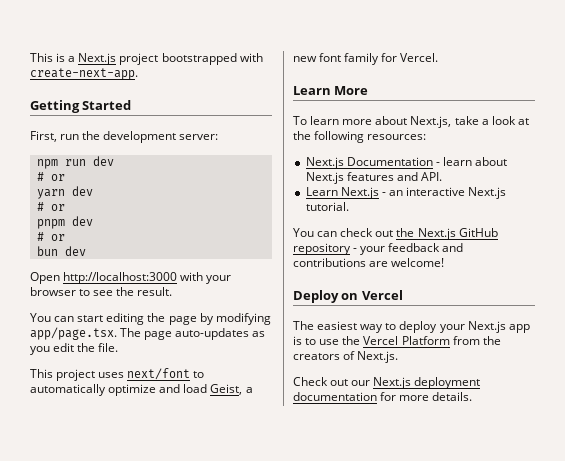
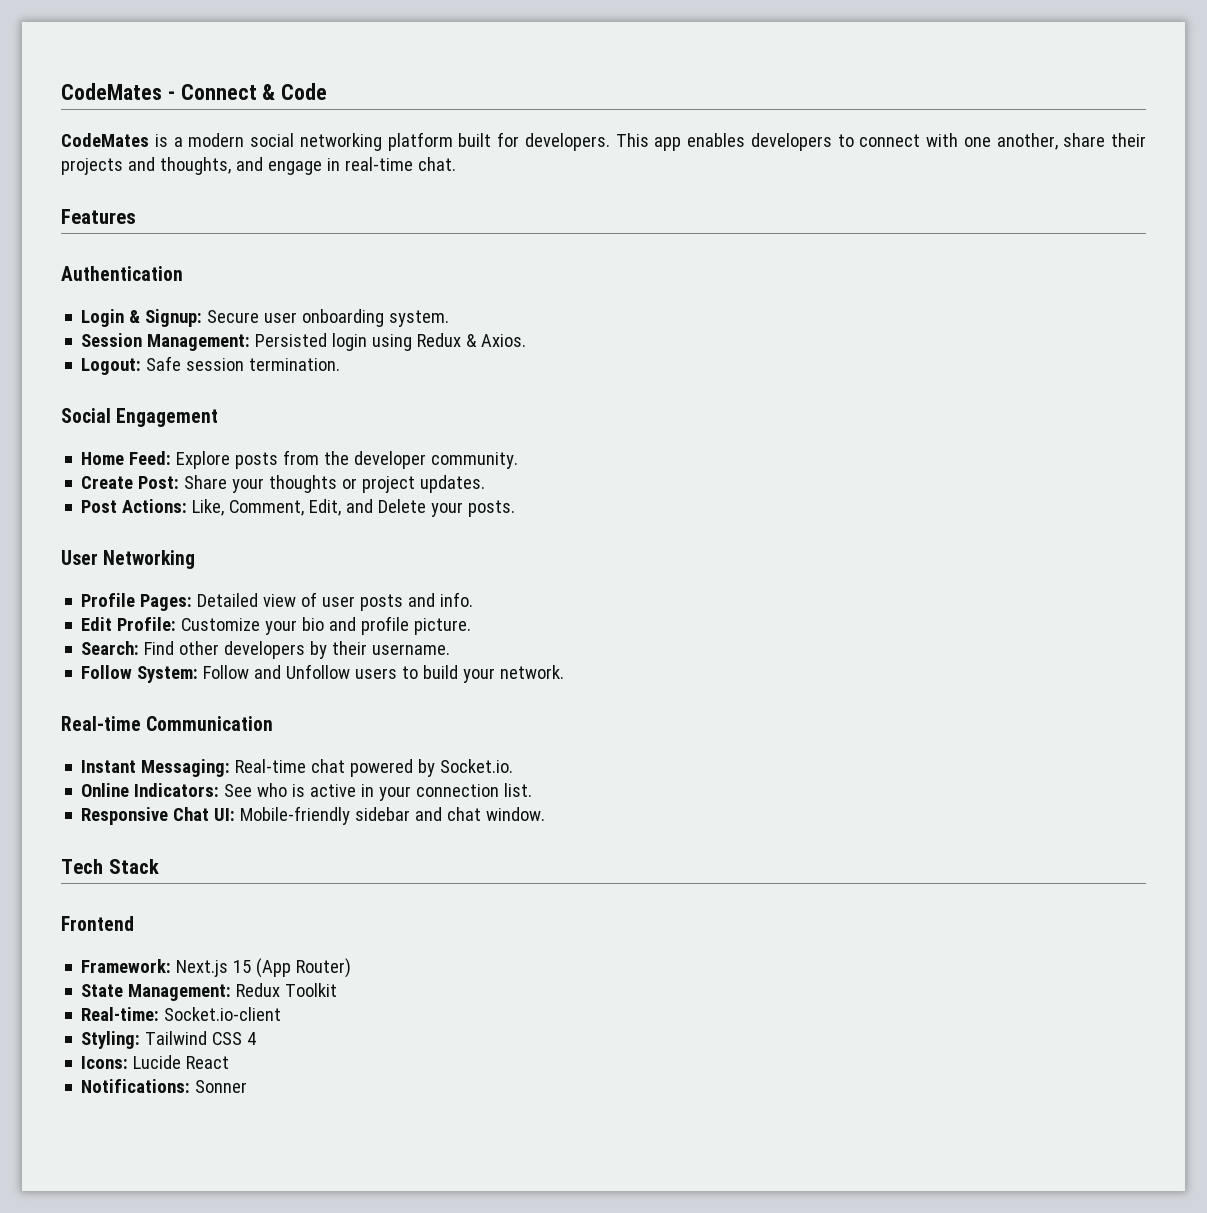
[30,53,263,65] [30,68,138,80] [30,100,132,113] [30,131,219,143] [36,156,114,169] [36,172,65,181] [36,186,93,199] [36,202,65,211] [36,216,93,229] [36,232,65,241] [36,246,86,256] [30,272,232,284] [30,287,173,296] [30,313,271,325] [30,327,266,340] [30,343,119,355] [30,368,205,381] [30,384,253,396] [293,53,439,65] [293,86,369,95] [293,116,529,128] [293,131,427,143] [305,157,508,169] [305,172,442,184] [305,187,507,199] [305,202,349,211] [293,228,498,240] [293,243,464,255] [293,258,445,267] [293,290,403,303] [293,321,530,333] [293,336,501,345] [293,351,399,363] [293,377,481,389] [293,392,473,401] This is a Next.js project bootstrapped with create-next-app. // Getting Started // First, run the development server: // npm run dev // # or // yarn dev // # or // pnpm dev // # or // bun dev // Open http://localhost:3000 with your browser to see the result. // You can start editing the page by modifying app/page.tsx. The page auto-updates as you edit the file. // This project uses next/font to automatically optimize and load Geist, a new font family for Vercel. // Learn More // To learn more about Next.js, take a look at the following resources: // Next.js Documentation - learn about Next.js features and API. // Learn Next.js - an interactive Next.js tutorial. // You can check out the Next.js GitHub repository - your feedback and contributions are welcome! // Deploy on Vercel // The easiest way to deploy your Next.js app is to use the Vercel Platform from the creators of Next.js. // Check out our Next.js deployment documentation for more details. -> [61,83,328,100] [61,132,1146,151] [61,157,456,175] [61,209,136,224] [61,266,183,281] [81,309,450,327] [81,333,527,351] [81,356,341,375] [61,408,219,427] [81,450,519,469] [81,475,486,493] [81,499,516,517] [61,550,196,569] [81,592,474,611] [81,616,472,635] [81,641,451,659] [81,664,565,683] [61,716,274,731] [81,759,514,777] [81,783,533,801] [81,806,546,825] [61,859,159,874] [61,916,134,931] [81,958,352,978] [81,983,338,1001] [81,1007,282,1021] [81,1031,257,1049] [81,1055,230,1069] [81,1079,248,1093] CodeMates - Connect & Code // CodeMates is a modern social networking platform built for developers. This app enables developers to connect with one another, share their projects and thoughts, and engage in real-time chat. // Features // Authentication // Login & Signup: Secure user onboarding system. // Session Management: Persisted login using Redux & Axios. // Logout: Safe session termination. // Social Engagement // Home Feed: Explore posts from the developer community. // Create Post: Share your thoughts or project updates. // Post Actions: Like, Comment, Edit, and Delete your posts. // User Networking // Profile Pages: Detailed view of user posts and info. // Edit Profile: Customize your bio and profile picture. // Search: Find other developers by their username. // Follow System: Follow and Unfollow users to build your network. // Real-time Communication // Instant Messaging: Real-time chat powered by Socket.io. // Online Indicators: See who is active in your connection list. // Responsive Chat UI: Mobile-friendly sidebar and chat window. // Tech Stack // Frontend // Framework: Next.js 15 (App Router) // State Management: Redux Toolkit // Real-time: Socket.io-client // Styling: Tailwind CSS 4 // Icons: Lucide React // Notifications: Sonner

